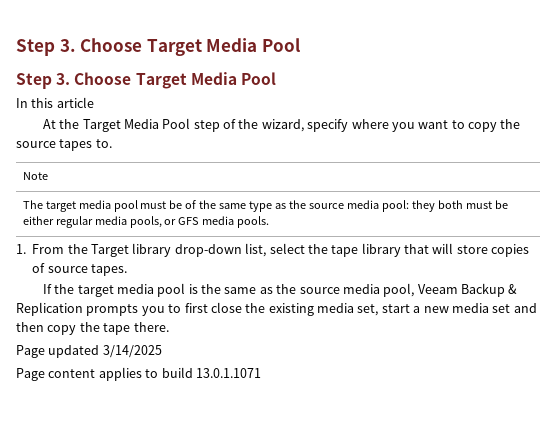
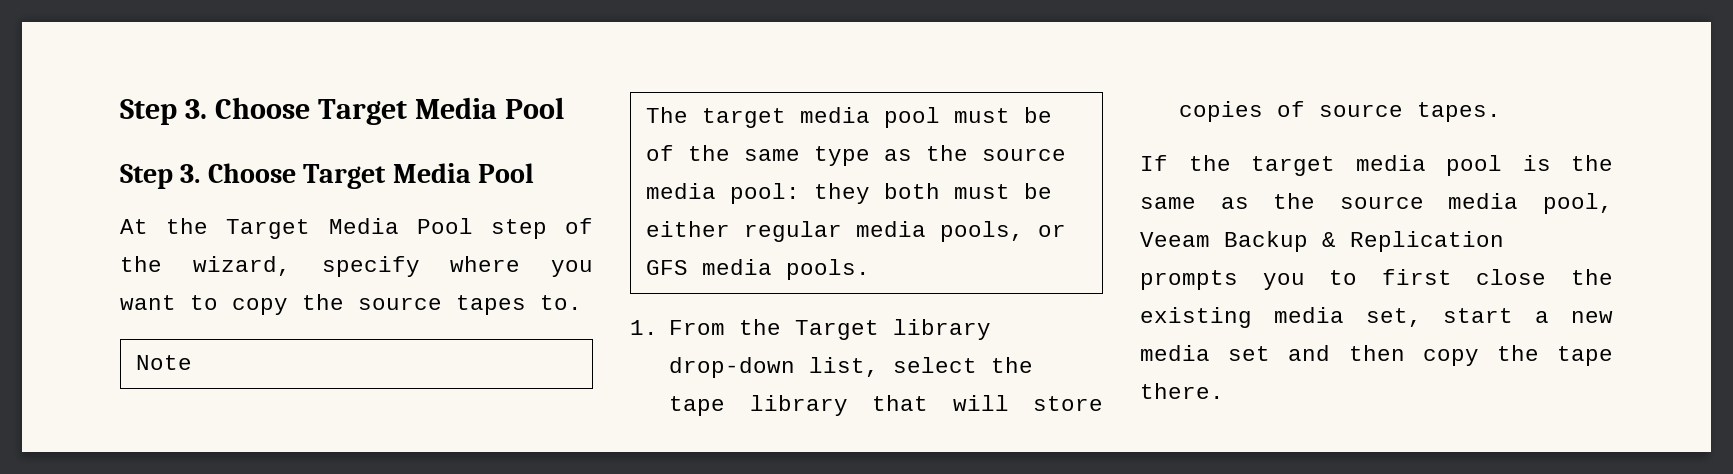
[16,97,94,108] // In this article -> (535, 173) none
[16,345,162,358] [16,367,261,381] // Page updated 3/14/2025 // Page content applies to build 13.0.1.1071 -> (1224, 391) none

